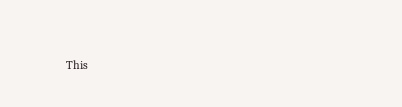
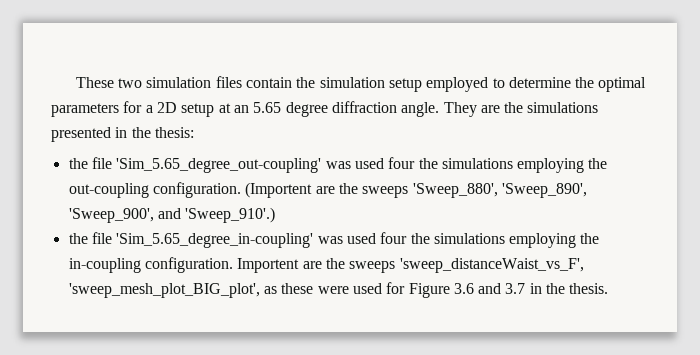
[66,60,88,69] This -> [75,76,647,92] [51,101,599,117] [51,127,194,142] [68,157,608,173] [68,182,587,198] [68,207,276,223] [68,232,600,248] [68,257,584,273] [68,282,609,298] These two simulation files contain the simulation setup employed to determine the optimal parameters for a 2D setup at an 5.65 degree diffraction angle. They are the simulations presented in the thesis: // the file 'Sim_5.65_degree_out-coupling' was used four the simulations employing the out-coupling configuration. (Importent are the sweeps 'Sweep_880', 'Sweep_890', 'Sweep_900', and 'Sweep_910'.) // the file 'Sim_5.65_degree_in-coupling' was used four the simulations employing the in-coupling configuration. Importent are the sweeps 'sweep_distanceWaist_vs_F', 'sweep_mesh_plot_BIG_plot', as these were used for Figure 3.6 and 3.7 in the thesis.

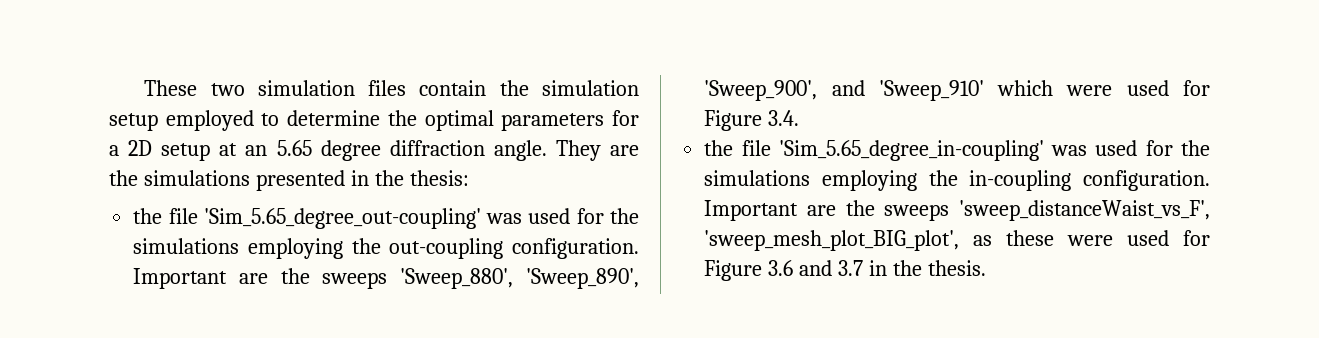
[388,157,416,169] four -> [576,208,604,224] for
[245,182,313,198] (Importent -> [133,268,228,289] Important
[185,207,276,223] 'Sweep_910'.) -> [878,80,1210,101] [704,110,800,131] 'Sweep_910' which were used for Figure 3.4.
[380,232,408,244] four -> [1145,140,1173,156] for
[237,258,300,273] Importent -> [704,200,799,221] Important

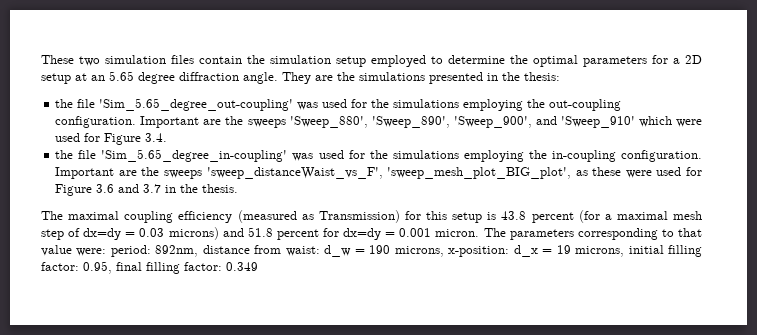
(986, 268) none -> [41,210,702,223] [41,227,702,240] [41,245,703,257] [41,261,258,274] // The maximal coupling efficiency (measured as Transmission) for this setup is 43.8 percent (for a maximal mesh step of dx=dy = 0.03 microns) and 51.8 percent for dx=dy = 0.001 micron. The parameters corresponding to that value were: period: 892nm, distance from waist: d_w = 190 microns, x-position: d_x = 19 microns, initial filling factor: 0.95, final filling factor: 0.349

